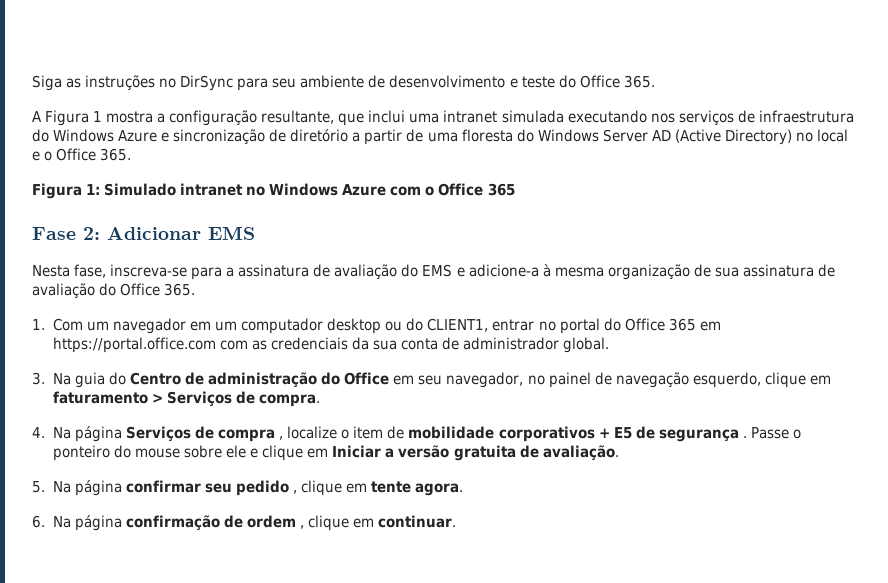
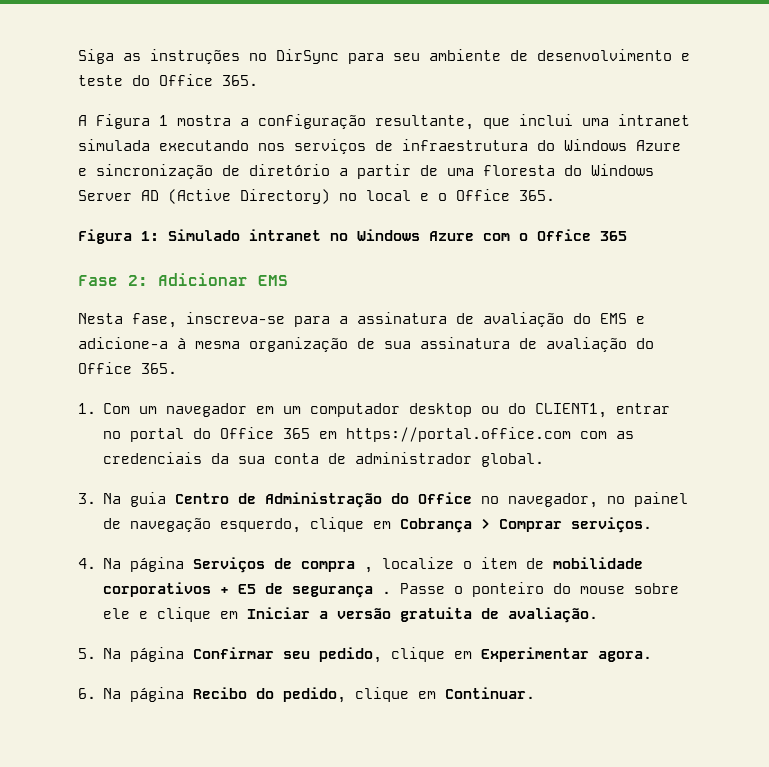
[109,372,127,385] do -> (167, 499) none
[208,372,443,387] administração do Office em seu -> [265,492,500,508] Administração do Office no
[52,391,321,407] faturamento > Serviços de compra. -> [400,517,653,533] Cobrança > Comprar serviços.
[126,480,412,496] confirmar seu pedido , clique em tente -> [193,647,590,663] Confirmar seu pedido, clique em Experimentar
[126,515,457,531] confirmação de ordem , clique em continuar. -> [193,687,536,703] Recibo do pedido, clique em Continuar.

